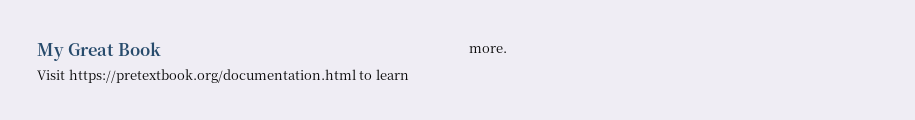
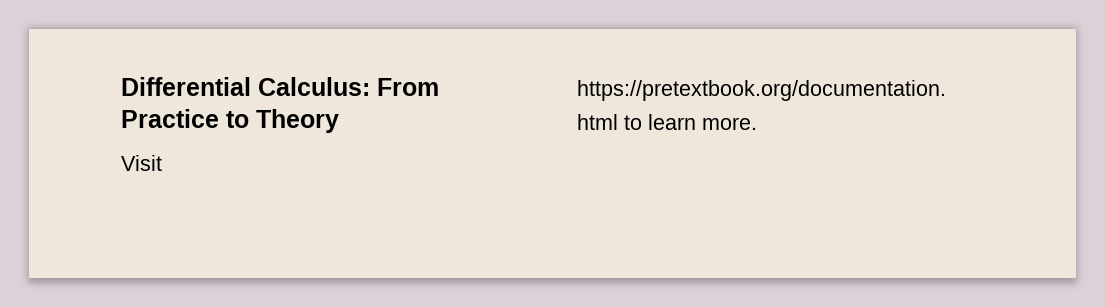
[37,42,161,61] My Great Book -> [121,77,439,96] [121,109,339,133] Differential Calculus: From Practice to Theory

